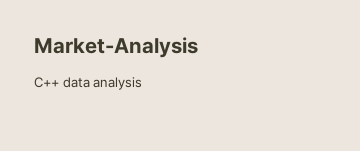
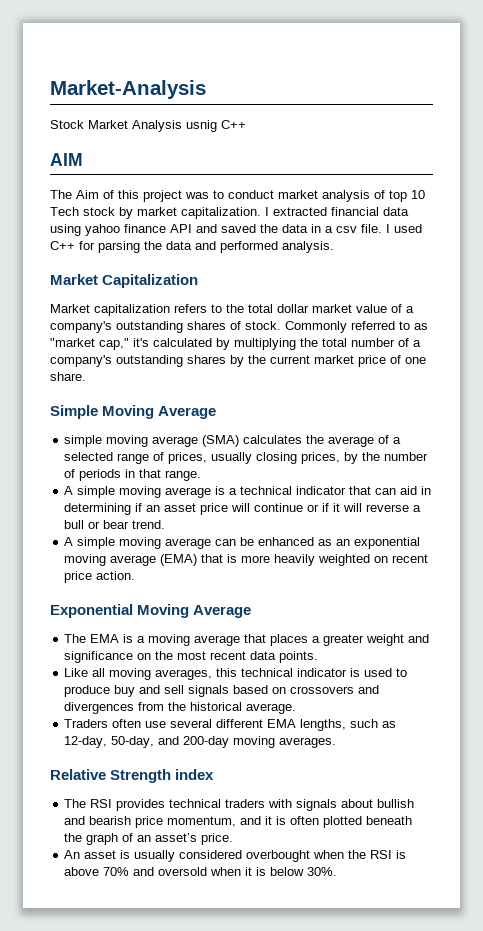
[34,77,143,90] C++ data analysis -> [50,120,246,132] [50,153,83,166] [50,190,425,202] [50,207,409,219] [50,224,422,236] [50,241,334,253] [50,274,199,288] [50,304,414,316] [50,321,428,333] [50,338,421,350] [50,355,426,367] [50,372,86,381] [50,405,217,419] [64,435,402,447] [64,452,429,464] [64,469,202,481] [64,486,432,498] [64,503,422,515] [64,520,166,529] [64,537,421,549] [64,554,429,566] [64,571,136,583] [50,604,252,618] [64,634,430,646] [64,651,319,663] [64,668,408,680] [64,685,380,697] [64,702,297,714] [64,719,397,731] [64,736,337,748] [50,769,215,783] [64,799,415,811] [64,816,413,828] [64,833,234,845] [64,850,407,862] [64,867,338,876] Stock Market Analysis usnig C++ // AIM // The Aim of this project was to conduct market analysis of top 10 Tech stock by market capitalization. I extracted financial data using yahoo finance API and saved the data in a csv file. I used C++ for parsing the data and performed analysis. // Market Capitalization // Market capitalization refers to the total dollar market value of a company's outstanding shares of stock. Commonly referred to as "market cap," it's calculated by multiplying the total number of a company's outstanding shares by the current market price of one share. // Simple Moving Average // simple moving average (SMA) calculates the average of a selected range of prices, usually closing prices, by the number of periods in that range. // A simple moving average is a technical indicator that can aid in determining if an asset price will continue or if it will reverse a bull or bear trend. // A simple moving average can be enhanced as an exponential moving average (EMA) that is more heavily weighted on recent price action. // Exponential Moving Average // The EMA is a moving average that places a greater weight and significance on the most recent data points. // Like all moving averages, this technical indicator is used to produce buy and sell signals based on crossovers and divergences from the historical average. // Traders often use several different EMA lengths, such as 12-day, 50-day, and 200-day moving averages. // Relative Strength index // The RSI provides technical traders with signals about bullish and bearish price momentum, and it is often plotted beneath the graph of an asset’s price. // An asset is usually considered overbought when the RSI is above 70% and oversold when it is below 30%.

